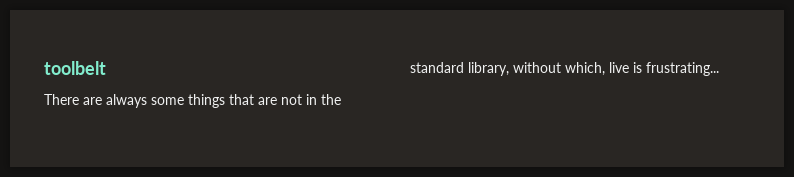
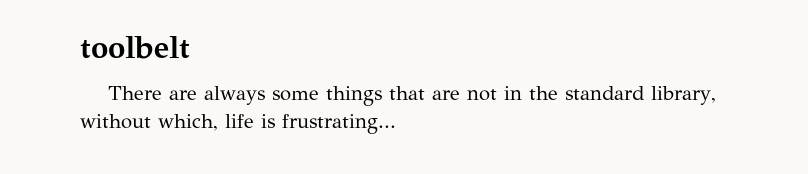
[609,62,629,73] live -> [225,114,254,128] life

